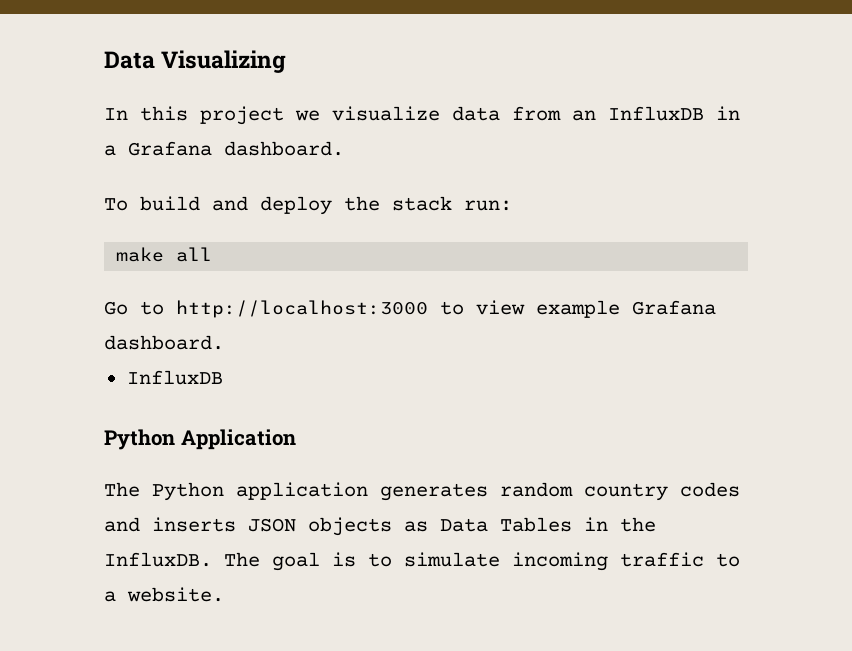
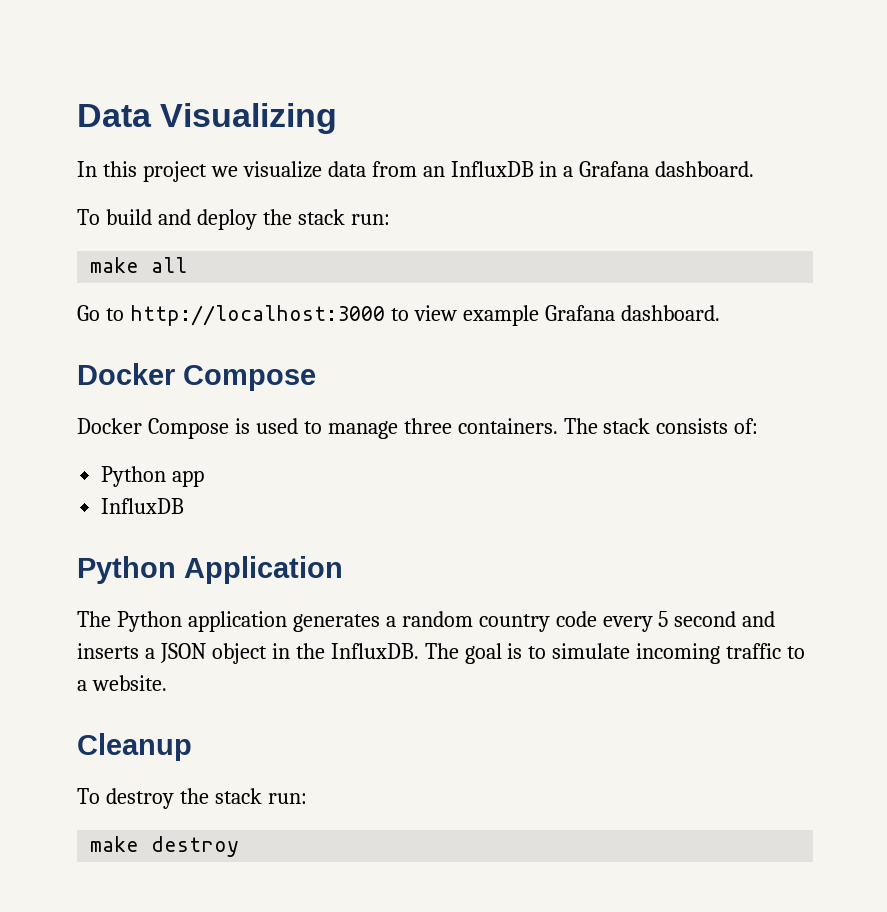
(224, 342) none -> [77,363,316,391] [77,418,759,439] [101,466,205,487] // Docker Compose // Docker Compose is used to manage three containers. The stack consists of: // Python app
(488, 492) none -> [385,616,396,627] a
[680,482,740,497] [104,517,572,536] codes and inserts JSON objects as Data Tables -> [555,611,776,632] [77,643,267,664] code every 5 second and inserts a JSON object
(224, 594) none -> [77,733,192,761] [77,788,307,809] [90,836,240,857] // Cleanup // To destroy the stack run: // make destroy

